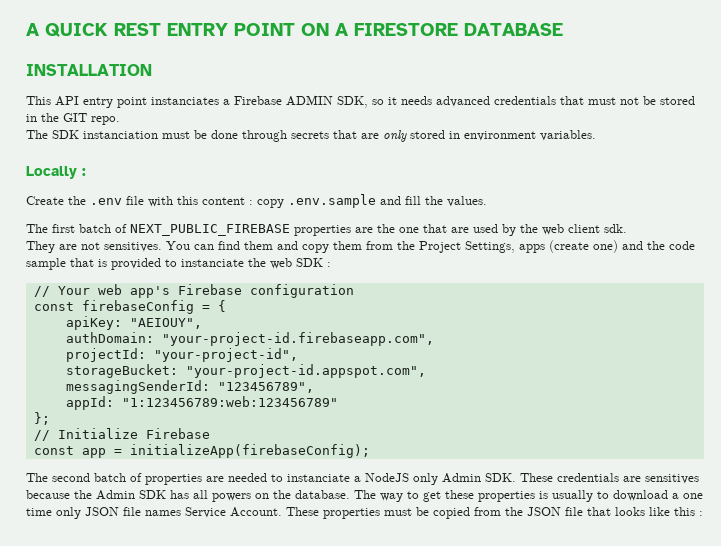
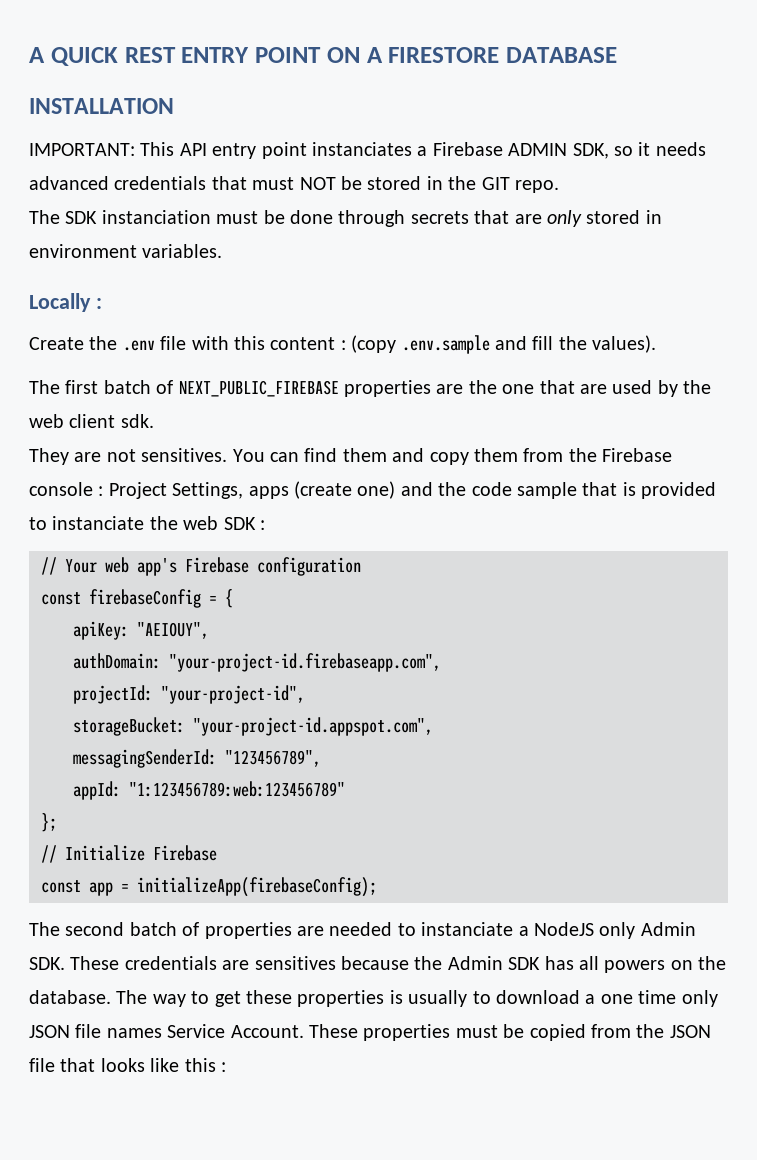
(152, 70) none -> [29,143,135,156] IMPORTANT:
[620,97,639,105] not -> [299,177,336,190] NOT
[257,199,284,208] copy -> [351,335,397,353] (copy
[447,196,487,207] values. -> [592,335,657,353] values).
(415, 245) none -> [602,448,673,462] [29,482,104,496] Firebase console :

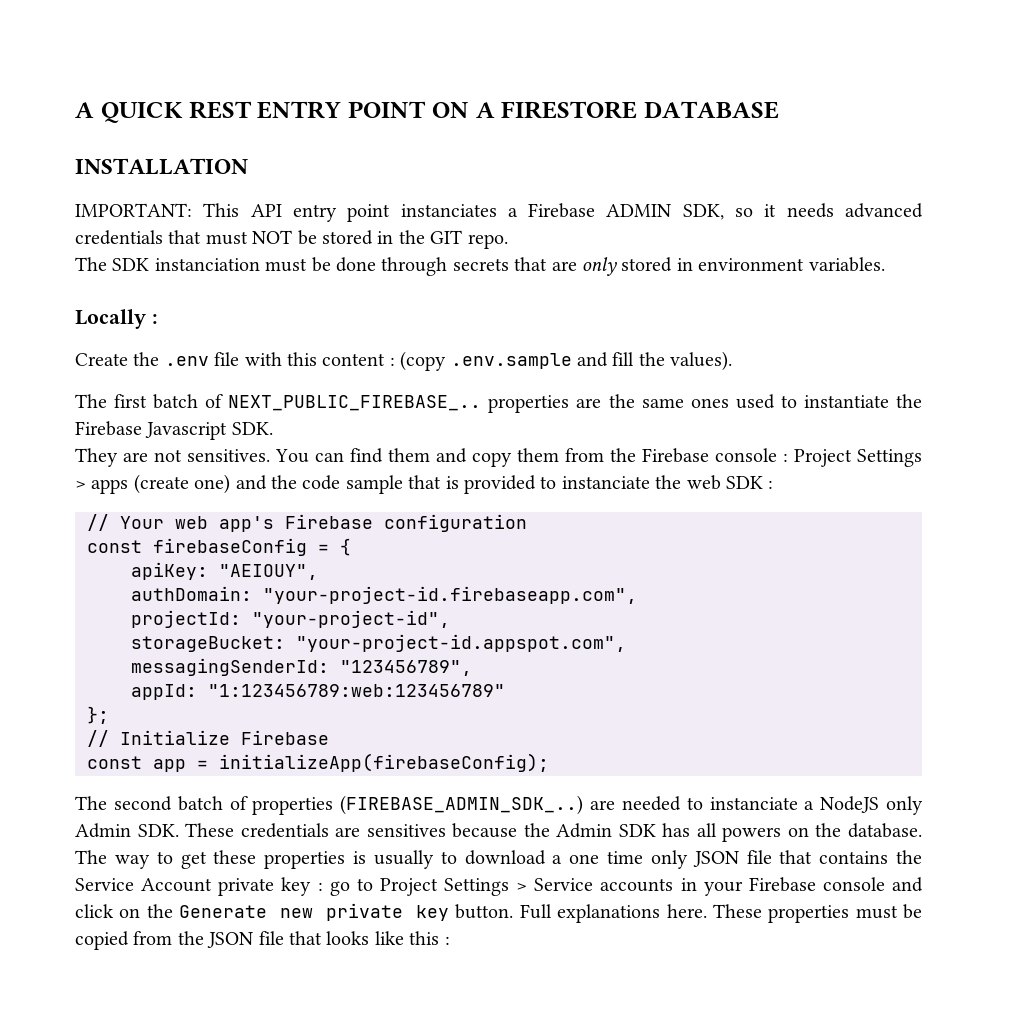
[178,380,339,397] NEXT_PUBLIC_FIREBASE -> [228,395,482,411] NEXT_PUBLIC_FIREBASE_..
[502,380,712,397] [29,414,154,428] one that are used by the web client sdk. -> [641,394,923,409] [75,421,273,440] same ones used to instantiate the Firebase Javascript SDK.
[172,482,244,499] Settings, -> [857,449,922,467] [75,481,86,489] Settings >
(292, 930) none -> [340,795,584,815] (FIREBASE_ADMIN_SDK_..)
[106,1024,304,1038] names Service Account. -> [779,850,923,864] [75,877,923,896] [75,903,707,923] that contains the Service Account private key : go to Project Settings > Service accounts in your Firebase console and click on the Generate new private key button. Full explanations here.

